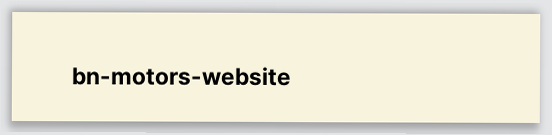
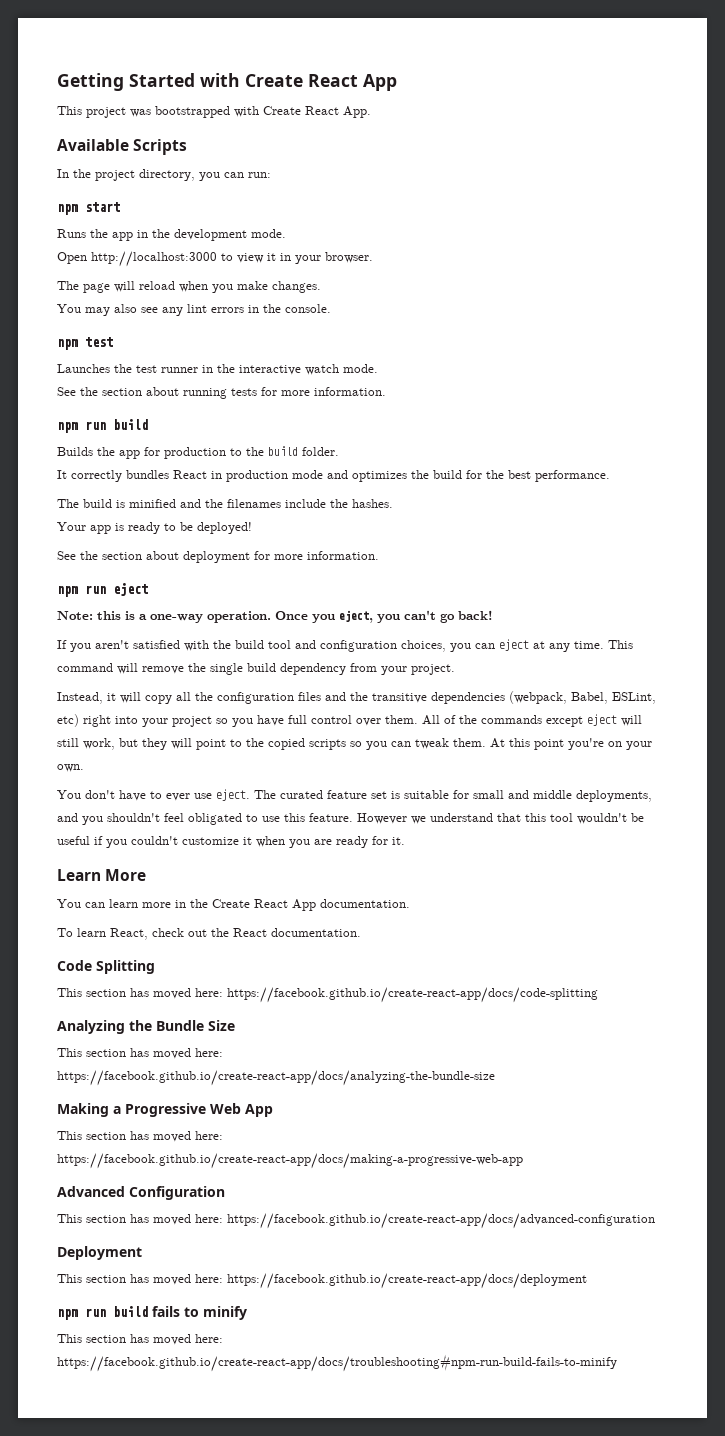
[71,66,292,87] bn-motors-website -> [57,73,397,91] [57,106,371,118] [57,139,188,155] [57,169,271,181] [57,202,120,215] [57,229,286,241] [57,251,373,267] [57,281,321,293] [57,304,331,316] [57,337,113,350] [57,364,378,375] [57,387,386,399] [57,419,148,433] [57,446,339,459] [57,470,610,482] [57,499,393,508] [57,522,252,534] [57,551,379,563] [57,583,148,597] [57,610,493,623] [57,639,633,652] [57,663,455,675] [57,691,656,704] [57,714,642,727] [57,738,652,750] [57,764,84,772] [57,789,652,802] [57,813,644,825] [57,836,405,848] [57,869,147,881] [57,899,410,911] [57,928,361,940] [57,960,155,974] [57,987,598,1003] [57,1020,235,1034] [57,1048,223,1059] [57,1070,495,1086] [57,1103,273,1117] [57,1131,223,1142] [57,1153,523,1169] [57,1186,225,1200] [57,1213,655,1229] [57,1246,142,1260] [57,1273,587,1289] [57,1306,247,1320] [57,1334,223,1345] [57,1354,617,1372] Getting Started with Create React App // This project was bootstrapped with Create React App. // Available Scripts // In the project directory, you can run: // npm start // Runs the app in the development mode. // Open http://localhost:3000 to view it in your browser. // The page will reload when you make changes. // You may also see any lint errors in the console. // npm test // Launches the test runner in the interactive watch mode. // See the section about running tests for more information. // npm run build // Builds the app for production to the build folder. // It correctly bundles React in production mode and optimizes the build for the best performance. // The build is minified and the filenames include the hashes. // Your app is ready to be deployed! // See the section about deployment for more information. // npm run eject // Note: this is a one-way operation. Once you eject, you can't go back! // If you aren't satisfied with the build tool and configuration choices, you can eject at any time. This command will remove the single build dependency from your project. // Instead, it will copy all the configuration files and the transitive dependencies (webpack, Babel, ESLint, etc) right into your project so you have full control over them. All of the commands except eject will still work, but they will point to the copied scripts so you can tweak them. At this point you're on your own. // You don't have to ever use eject. The curated feature set is suitable for small and middle deployments, and you shouldn't feel obligated to use this feature. However we understand that this tool wouldn't be useful if you couldn't customize it when you are ready for it. // Learn More // You can learn more in the Create React App documentation. // To learn React, check out the React documentation. // Code Splitting // This section has moved here: https://facebook.github.io/create-react-app/docs/code-splitting // Analyzing the Bundle Size // This section has moved here: https://facebook.github.io/create-react-app/docs/analyzing-the-bundle-size // Making a Progressive Web App // This section has moved here: https://facebook.github.io/create-react-app/docs/making-a-progressive-web-app // Advanced Configuration // This section has moved here: https://facebook.github.io/create-react-app/docs/advanced-configuration // Deployment // This section has moved here: https://facebook.github.io/create-react-app/docs/deployment // npm run build fails to minify // This section has moved here: https://facebook.github.io/create-react-app/docs/troubleshooting#npm-run-build-fails-to-minify

